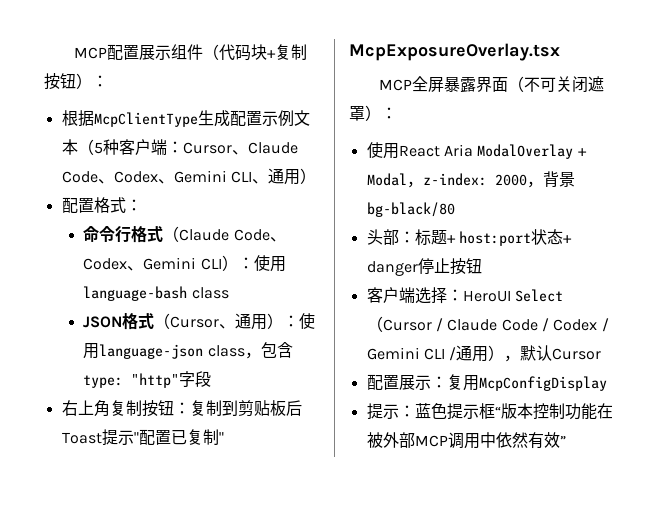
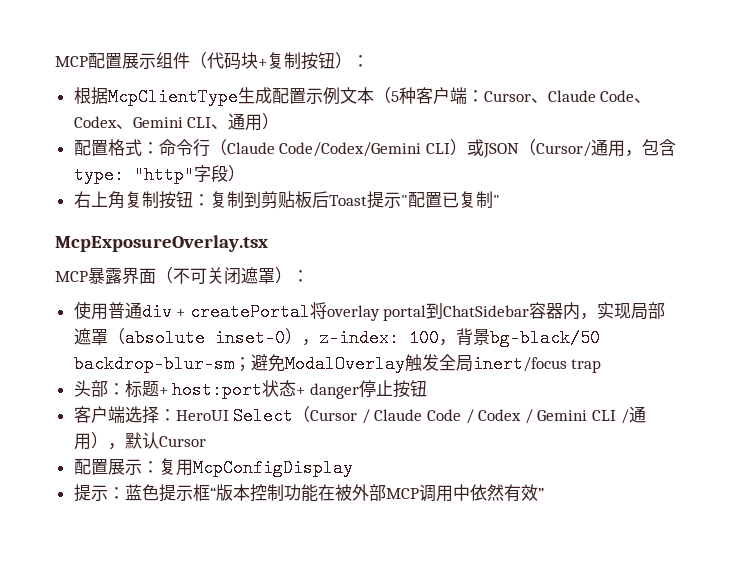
[83,225,286,243] [83,255,286,272] [83,286,229,301] [83,312,316,330] [83,343,245,359] // 命令行格式（Claude Code、Codex、Gemini CLI）：使用language-bash class // JSON格式（Cursor、通用）：使用language-json class -> [158,139,625,158] 命令行（Claude Code/Codex/Gemini CLI）或JSON（Cursor/通用
(212, 379) none -> [227,165,245,182] ）
[412,76,445,92] 全屏 -> (88, 276) none
[398,144,587,159] [366,171,575,188] [366,202,455,217] React Aria ModalOverlay + Modal，z-index: 2000，背景bg-black/80 -> [107,302,666,321] [73,328,600,347] [73,354,602,373] 普通div + createPortal将overlay portal到ChatSidebar容器内，实现局部遮罩（absolute inset-0），z-index: 100，背景bg-black/50 backdrop-blur-sm；避免ModalOverlay触发全局inert/focus trap

